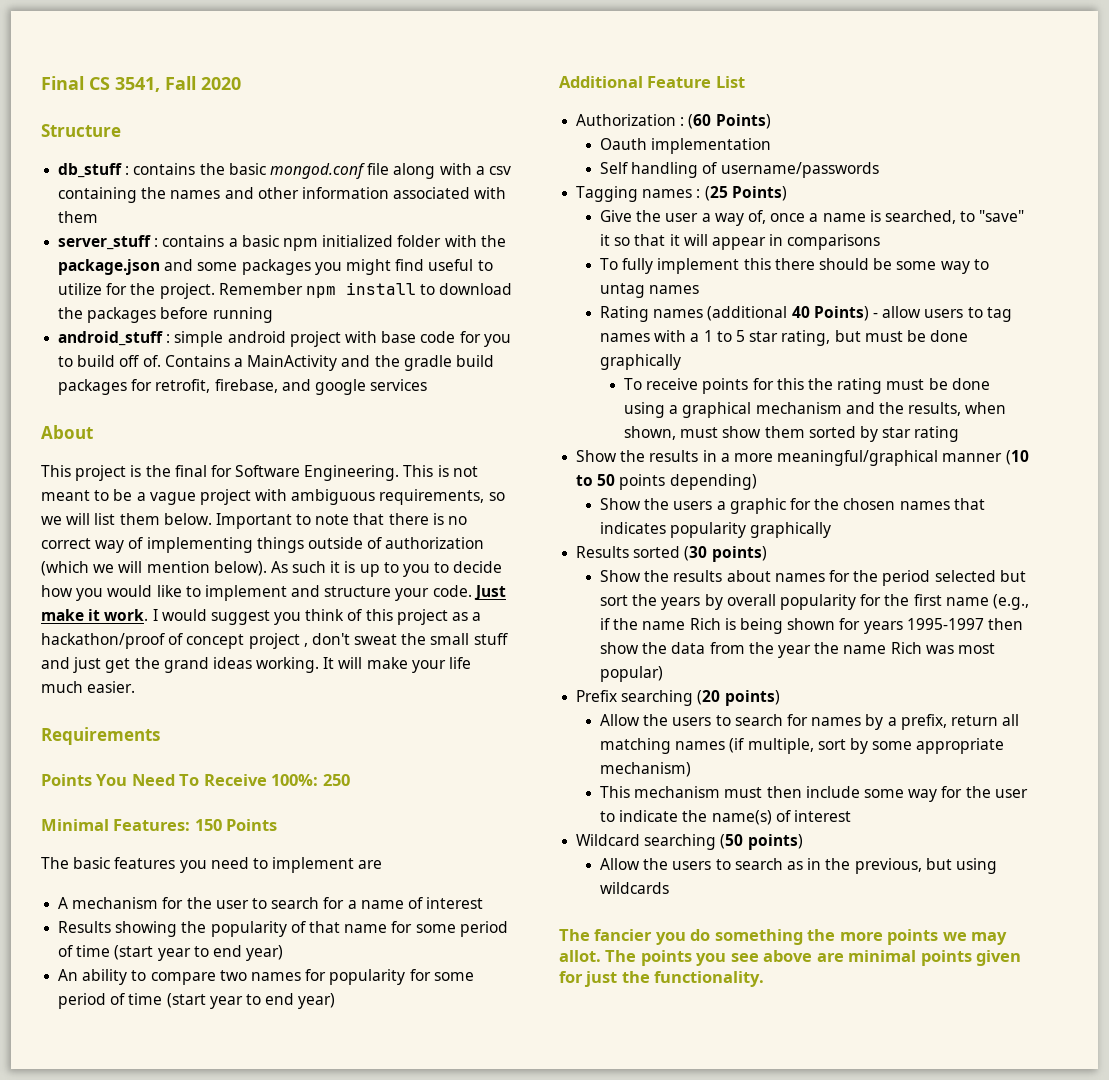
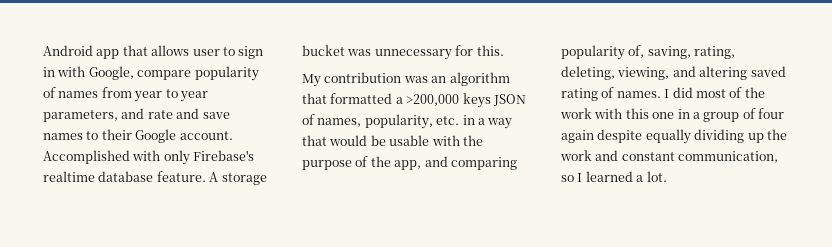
[41,76,241,92] [41,124,121,137] [58,163,511,179] [58,187,507,203] [58,211,99,223] [58,235,506,251] [58,259,493,275] [58,282,513,299] [58,307,273,323] [58,331,511,347] [58,355,494,371] [58,379,428,395] [41,425,93,439] [41,465,478,481] [41,489,505,505] [41,513,468,529] [41,537,485,553] [41,561,503,577] [41,585,506,601] [41,609,482,625] [41,633,508,649] [41,657,472,673] [41,681,136,693] [41,727,160,745] [41,774,350,786] [41,819,278,831] [41,857,383,873] [58,897,484,909] [58,921,508,937] [58,945,284,961] [58,969,474,985] [58,993,336,1009] [559,76,745,88] [576,114,771,129] [600,138,772,154] [600,162,879,178] [576,186,787,202] [600,210,1025,226] [600,234,881,250] [600,258,989,274] [600,283,700,298] [600,306,1012,322] [600,330,969,346] [600,354,682,370] [624,378,990,394] [624,402,1007,418] [624,426,960,442] [576,450,1029,466] [576,474,757,490] [600,498,985,514] [600,522,832,538] [576,546,767,562] [600,570,1026,586] [600,594,1029,610] [600,618,1023,634] [600,642,995,658] [600,666,664,682] [576,690,780,706] [600,714,1020,730] [600,738,1005,754] [600,762,692,777] [600,786,1028,802] [600,810,851,825] [576,834,803,850] [600,858,997,874] [600,882,670,894] [559,929,1008,945] [559,950,1022,966] [559,971,765,987] Final CS 3541, Fall 2020 // Structure // db_stuff : contains the basic mongod.conf file along with a csv containing the names and other information associated with them // server_stuff : contains a basic npm initialized folder with the package.json and some packages you might find useful to utilize for the project. Remember npm install to download the packages before running // android_stuff : simple android project with base code for you to build off of. Contains a MainActivity and the gradle build packages for retrofit, firebase, and google services // About // This project is the final for Software Engineering. This is not meant to be a vague project with ambiguous requirements, so we will list them below. Important to note that there is no correct way of implementing things outside of authorization (which we will mention below). As such it is up to you to decide how you would like to implement and structure your code. Just make it work. I would suggest you think of this project as a hackathon/proof of concept project , don't sweat the small stuff and just get the grand ideas working. It will make your life much easier. // Requirements // Points You Need To Receive 100%: 250 // Minimal Features: 150 Points // The basic features you need to implement are // A mechanism for the user to search for a name of interest // Results showing the popularity of that name for some period of time (start year to end year) // An ability to compare two names for popularity for some period of time (start year to end year) // Additional Feature List // Authorization : (60 Points) // Oauth implementation // Self handling of username/passwords // Tagging names : (25 Points) // Give the user a way of, once a name is searched, to "save" it so that it will appear in comparisons // To fully implement this there should be some way to untag names // Rating names (additional 40 Points) - allow users to tag names with a 1 to 5 star rating, but must be done graphically // To receive points for this the rating must be done using a graphical mechanism and the results, when shown, must show them sorted by star rating // Show the results in a more meaningful/graphical manner (10 to 50 points depending) // Show the users a graphic for the chosen names that indicates popularity graphically // Results sorted (30 points) // Show the results about names for the period selected but sort the years by overall popularity for the first name (e.g., if the name Rich is being shown for years 1995-1997 then show the data from the year the name Rich was most popular) // Prefix searching (20 points) // Allow the users to search for names by a prefix, return all matching names (if multiple, sort by some appropriate mechanism) // This mechanism must then include some way for the user to indicate the name(s) of interest // Wildcard searching (50 points) // Allow the users to search as in the previous, but using wildcards // The fancier you do something the more points we may allot. The points you see above are minimal points given for just the functionality. -> [43,45,264,59] [43,66,259,81] [43,87,208,102] [43,108,230,122] [43,129,233,143] [43,150,255,165] [43,171,267,185] [302,45,504,60] [302,72,510,87] [302,93,526,108] [302,114,513,129] [302,135,483,146] [302,156,517,170] [561,45,736,60] [561,66,786,80] [561,87,765,101] [560,108,784,122] [561,129,787,144] [560,150,779,163] [561,171,667,182] Android app that allows user to sign in with Google, compare popularity of names from year to year parameters, and rate and save names to their Google account. Accomplished with only Firebase's realtime database feature. A storage bucket was unnecessary for this. // My contribution was an algorithm that formatted a >200,000 keys JSON of names, popularity, etc. in a way that would be usable with the purpose of the app, and comparing popularity of, saving, rating, deleting, viewing, and altering saved rating of names. I did most of the work with this one in a group of four again despite equally dividing up the work and constant communication, so I learned a lot.

